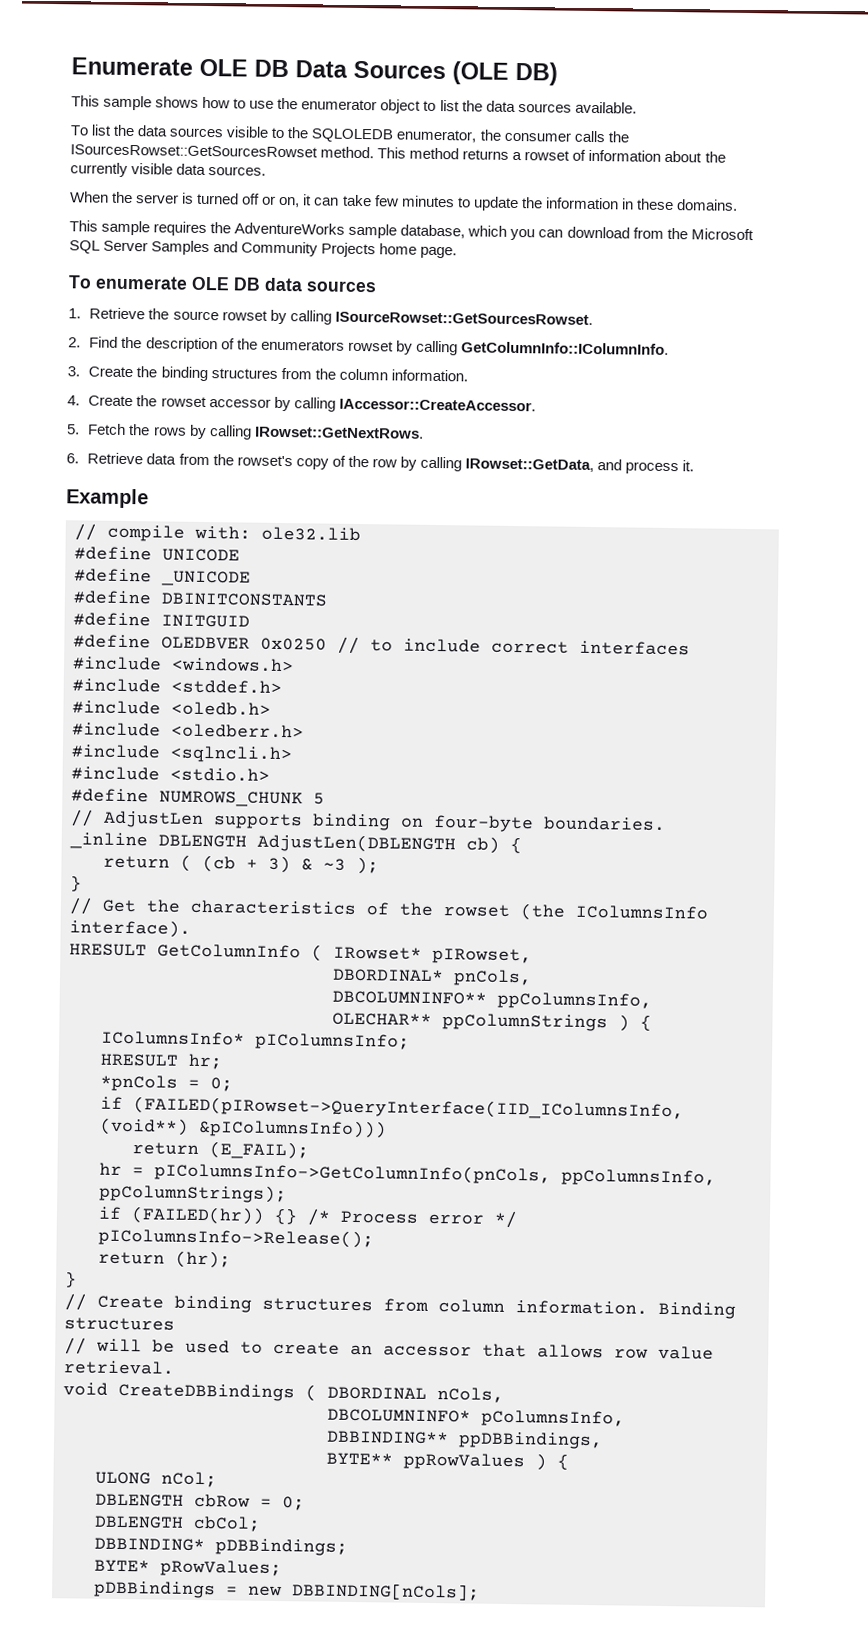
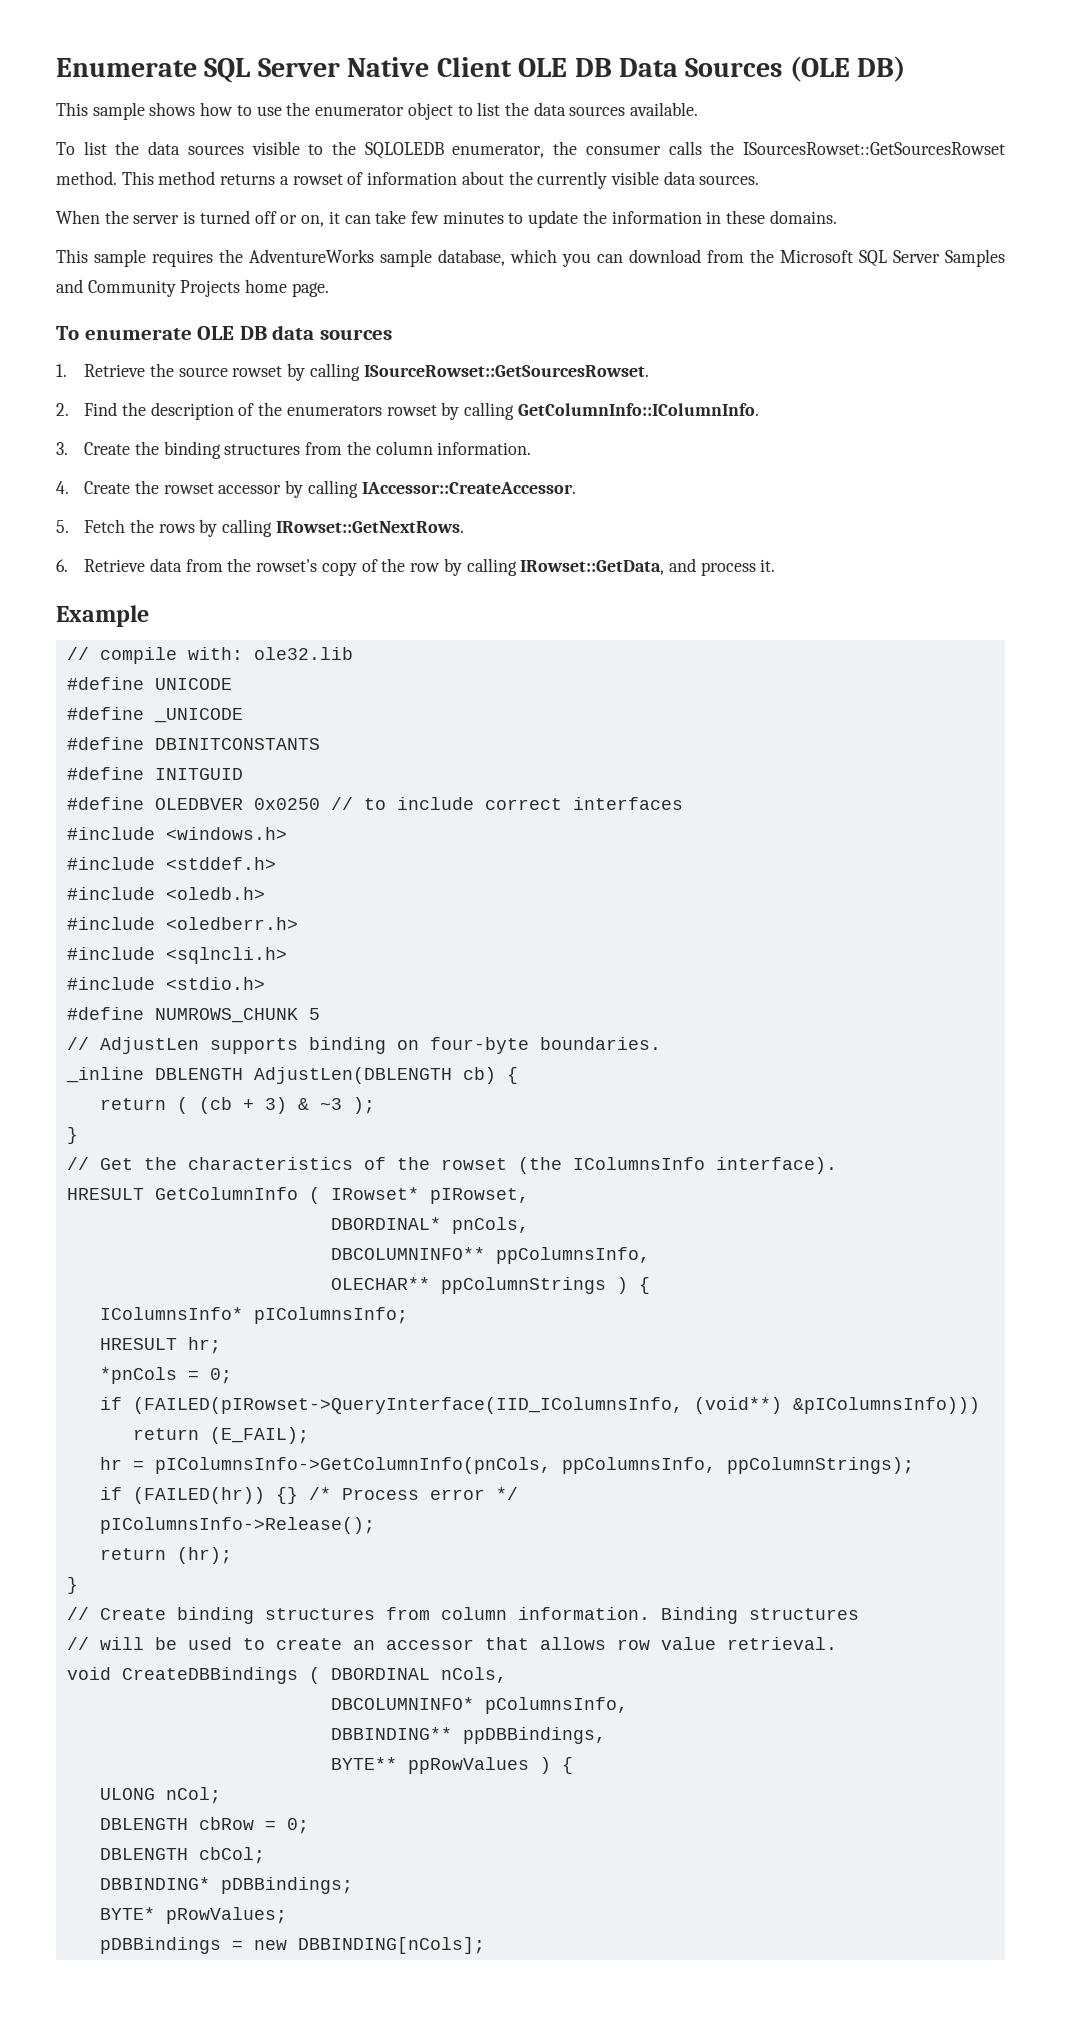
(193, 66) none -> [204,57,512,83] SQL Server Native Client

